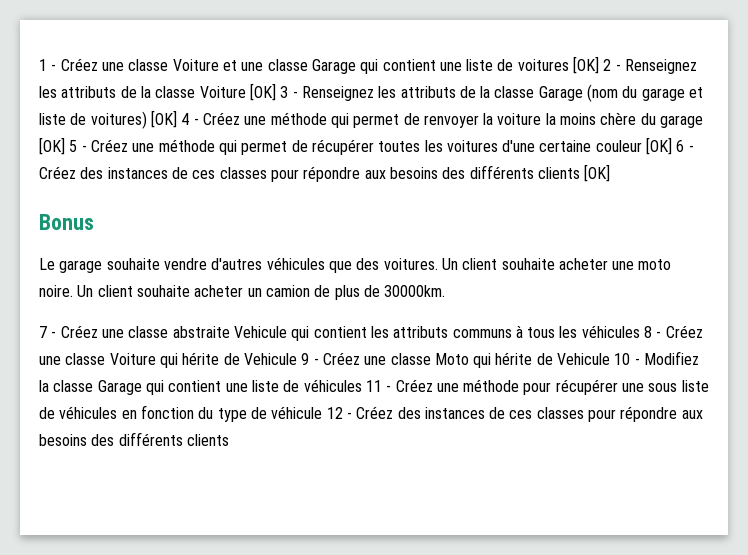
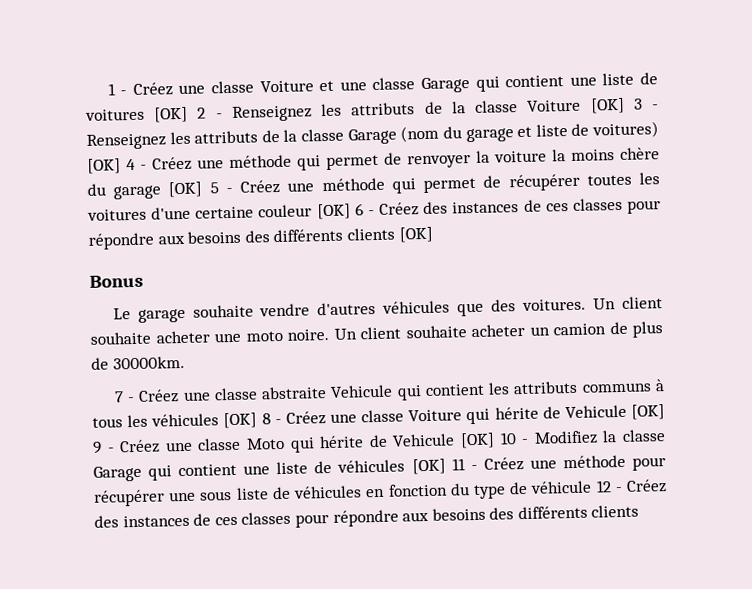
(640, 331) none -> [223,412,258,429] [OK]
(297, 359) none -> [631,404,666,420] [OK]
(611, 359) none -> [460,432,495,449] [OK]
(362, 385) none -> [411,458,446,475] [OK]

